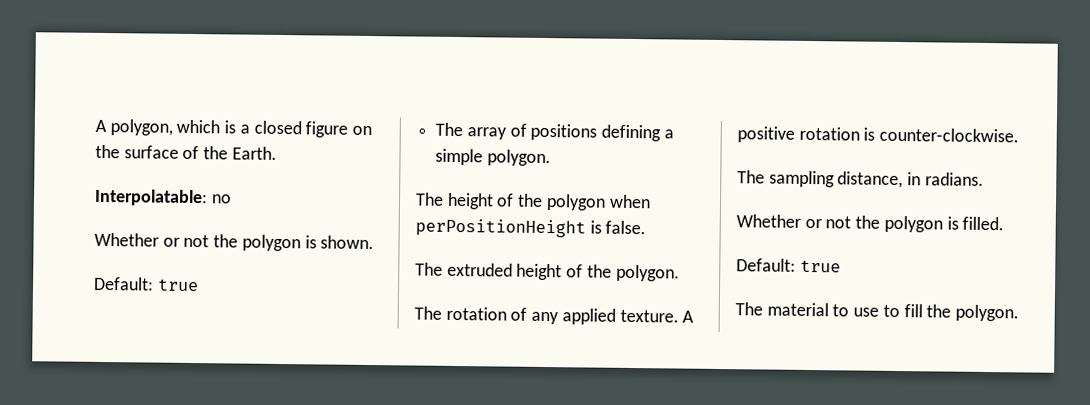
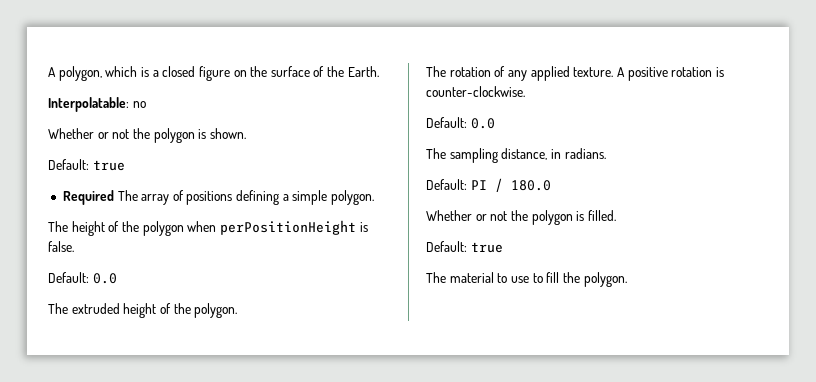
(199, 285) none -> [62,190,114,205] Required
(647, 227) none -> [48,272,117,284] // Default: 0.0
(1020, 135) none -> [426,117,495,129] // Default: 0.0
(984, 179) none -> [426,178,551,192] // Default: PI / 180.0

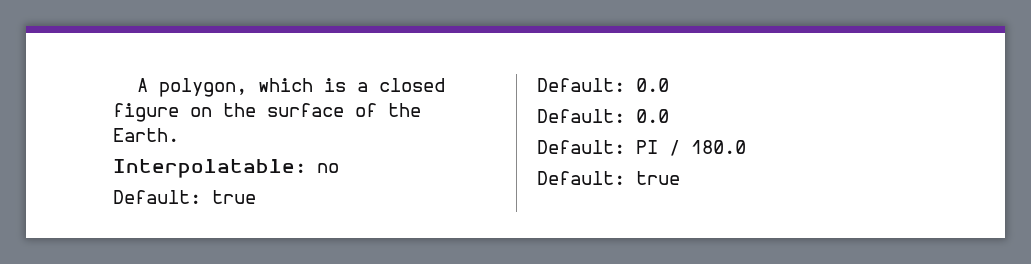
[48,128,246,143] [48,159,125,171] [62,190,375,205] [48,220,368,236] [48,241,74,252] [48,272,117,284] [48,303,238,318] [426,66,724,81] [426,86,525,97] [426,117,495,129] [426,148,606,163] [426,178,551,192] [426,210,616,225] [426,241,503,253] [426,272,627,287] Whether or not the polygon is shown. // Default: true // Required The array of positions defining a simple polygon. // The height of the polygon when perPositionHeight is false. // Default: 0.0 // The extruded height of the polygon. // The rotation of any applied texture. A positive rotation is counter-clockwise. // Default: 0.0 // The sampling distance, in radians. // Default: PI / 180.0 // Whether or not the polygon is filled. // Default: true // The material to use to fill the polygon. -> [113,190,256,204] [537,78,669,92] [537,109,669,123] [537,140,746,156] [537,171,680,185] Default: true // Default: 0.0 // Default: 0.0 // Default: PI / 180.0 // Default: true

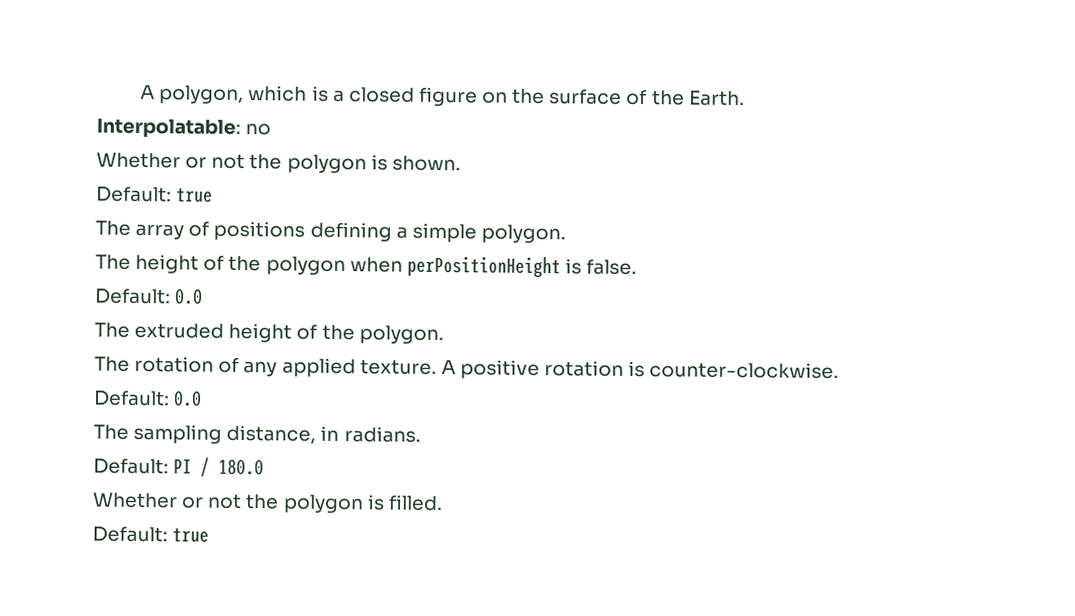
[113,190,256,204] [537,78,669,92] [537,109,669,123] [537,140,746,156] Default: true // Default: 0.0 // Default: 0.0 // Default: PI / 180.0 -> [96,152,461,174] [96,186,214,203] [95,220,566,244] [95,253,638,279] [95,288,204,305] [94,322,444,345] [94,355,840,380] [93,390,203,407] [93,423,421,444] [93,457,265,477] [92,492,443,514] Whether or not the polygon is shown. // Default: true // The array of positions defining a simple polygon. // The height of the polygon when perPositionHeight is false. // Default: 0.0 // The extruded height of the polygon. // The rotation of any applied texture. A positive rotation is counter-clockwise. // Default: 0.0 // The sampling distance, in radians. // Default: PI / 180.0 // Whether or not the polygon is filled.

